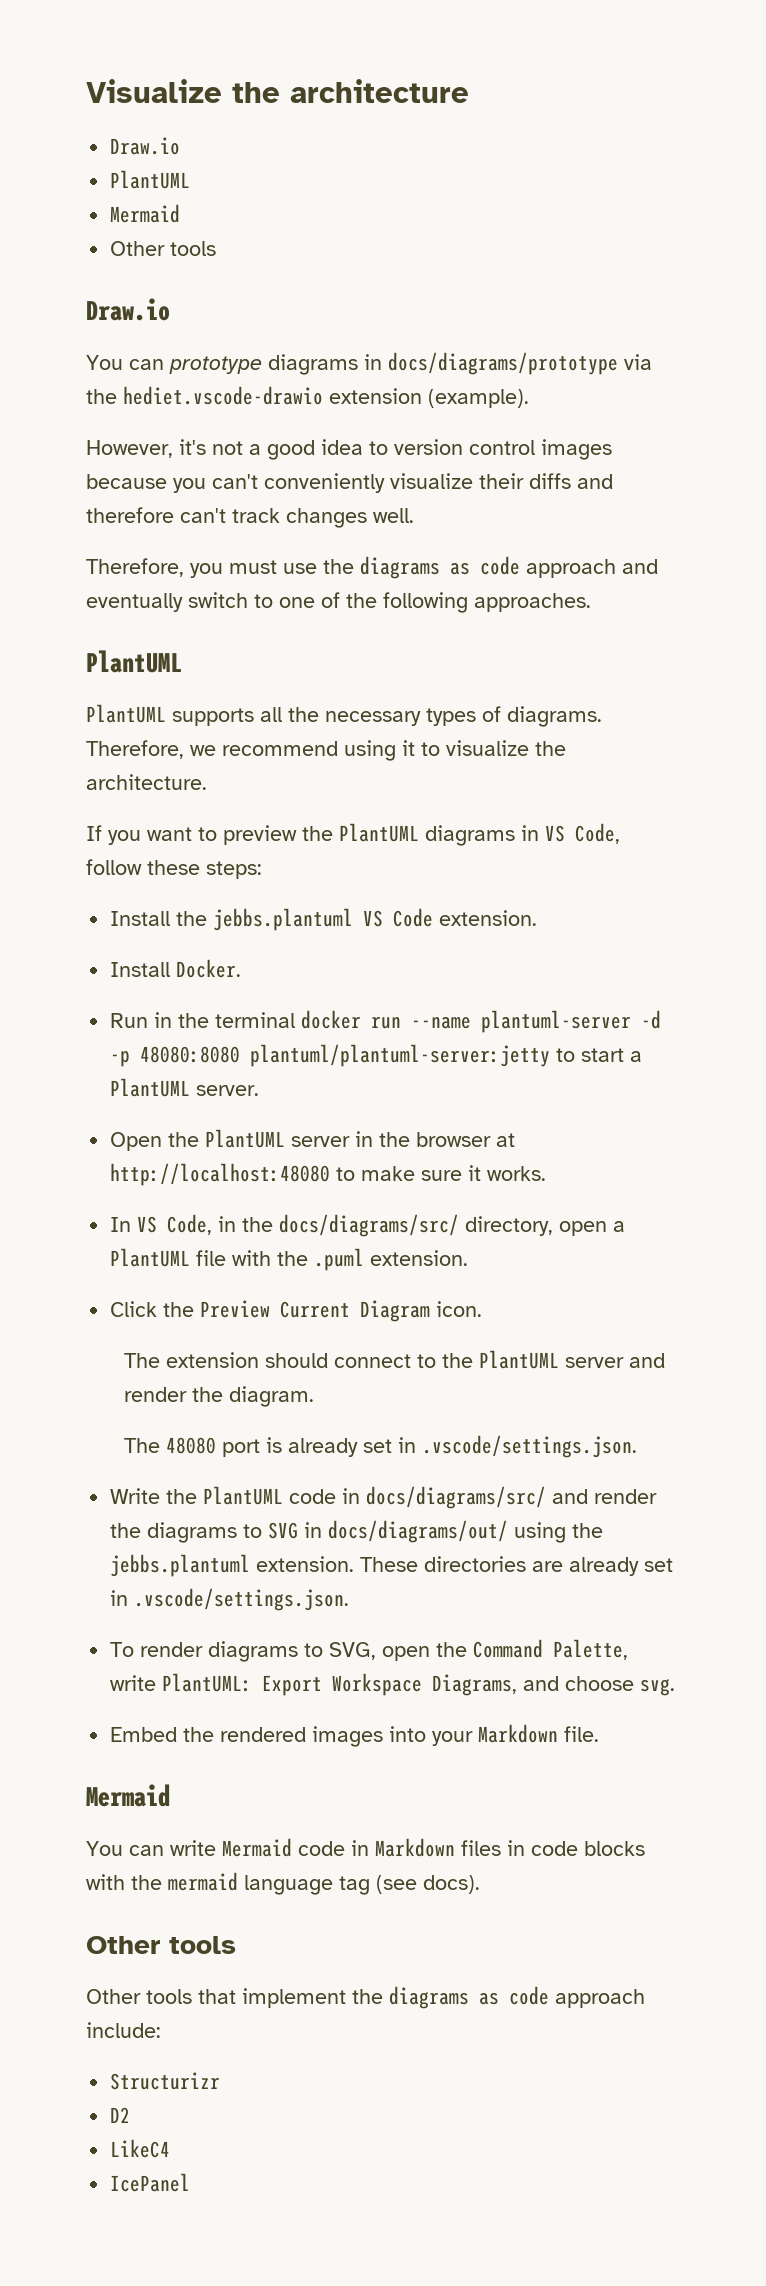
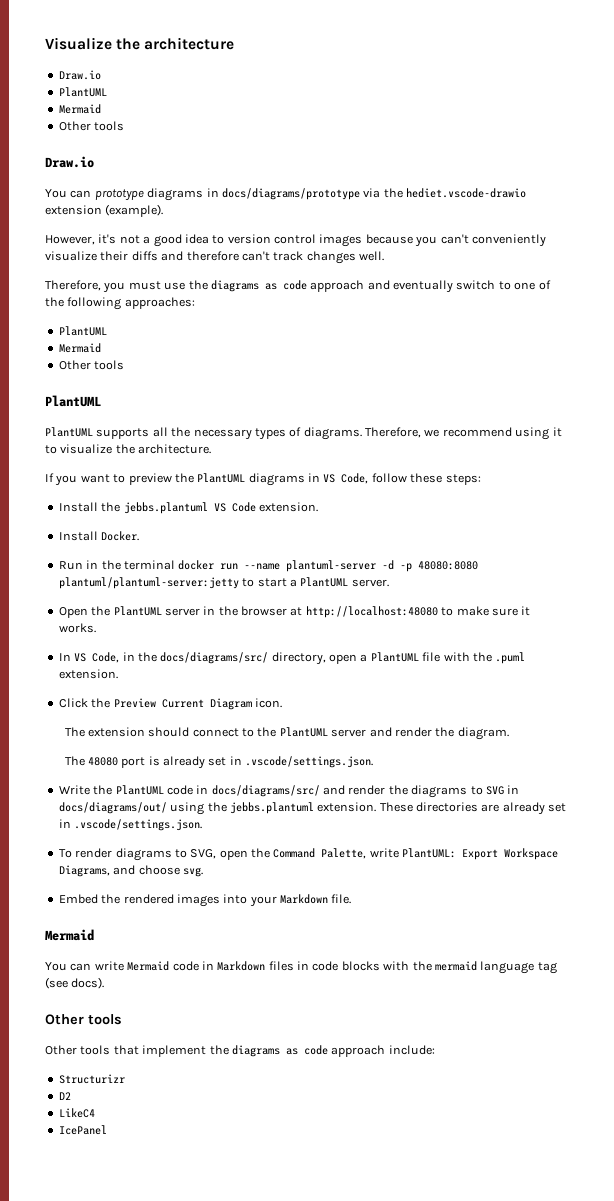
[474,593,591,612] approaches. -> [124,297,195,309] [58,326,107,336] [58,343,101,353] [58,360,125,370] approaches: // PlantUML // Mermaid // Other tools

